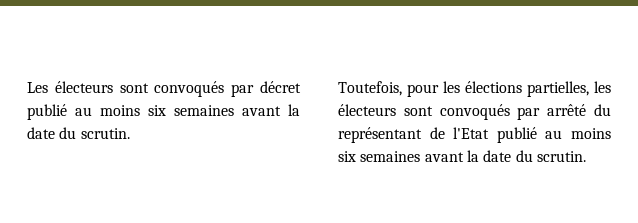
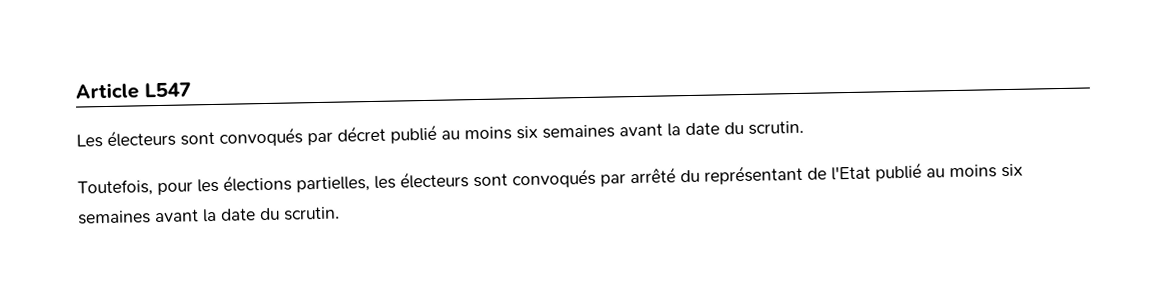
(27, 87) none -> [75,82,191,100] Article L547 //

